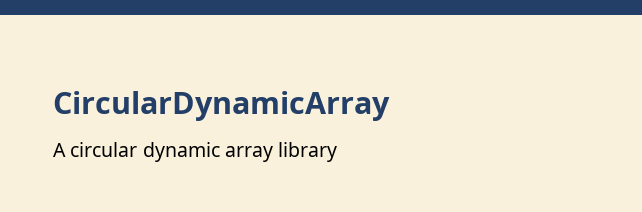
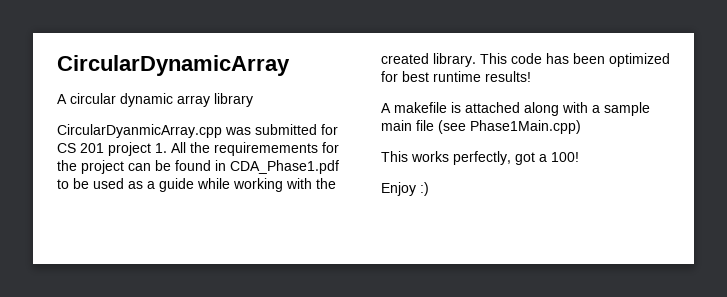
(338, 152) none -> [57,124,338,138] [57,142,339,156] [57,160,339,174] [57,178,336,192] [381,53,670,67] [381,71,531,82] [381,102,650,116] [381,120,581,134] [381,151,579,165] [381,182,429,196] // CircularDyanmicArray.cpp was submitted for CS 201 project 1. All the requiremements for the project can be found in CDA_Phase1.pdf to be used as a guide while working with the created library. This code has been optimized for best runtime results! // A makefile is attached along with a sample main file (see Phase1Main.cpp) // This works perfectly, got a 100! // Enjoy :)

